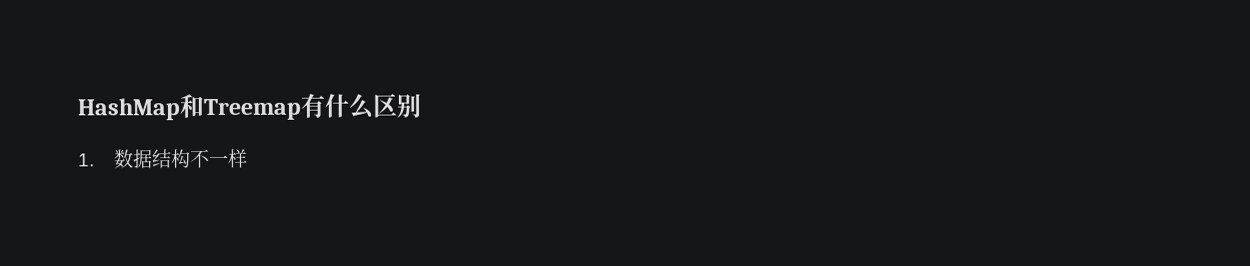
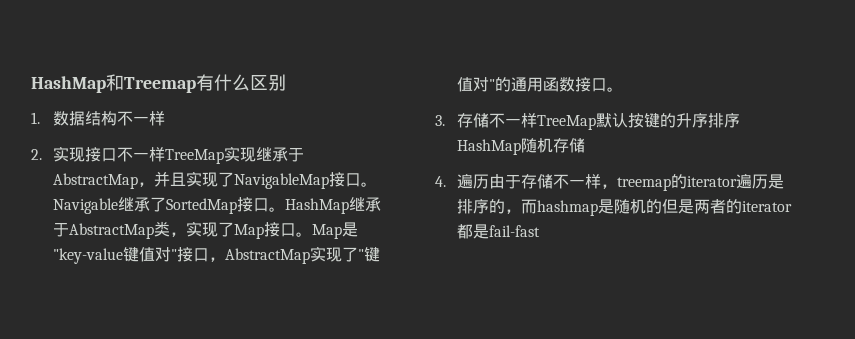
(249, 158) none -> [31,146,304,164] [52,171,377,189] [52,197,381,214] [52,221,358,239] [52,246,380,264] [456,77,623,92] [435,113,740,130] [456,138,585,155] [435,174,784,191] [456,199,792,216] [456,224,540,239] // 2.实现接口不一样TreeMap实现继承于AbstractMap，并且实现了NavigableMap接口。Navigable继承了SortedMap接口。HashMap继承于AbstractMap类，实现了Map接口。Map是"key-value键值对"接口，AbstractMap实现了"键值对"的通用函数接口。 // 3.存储不一样TreeMap默认按键的升序排序HashMap随机存储 // 4.遍历由于存储不一样，treemap的iterator遍历是排序的，而hashmap是随机的但是两者的iterator都是fail-fast

